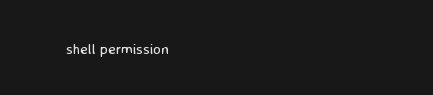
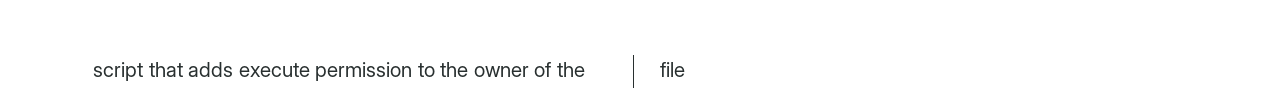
[66,44,169,57] shell permission -> [93,62,685,81] script that adds execute permission to the owner of the file

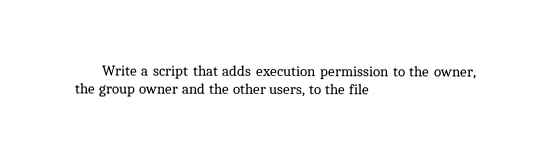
(93, 71) none -> [100,65,150,76] Write a
[238,63,310,77] execute -> [255,65,318,77] execution
[473,62,552,77] owner of -> [433,69,478,80] [74,82,322,98] owner, the group owner and the other users, to

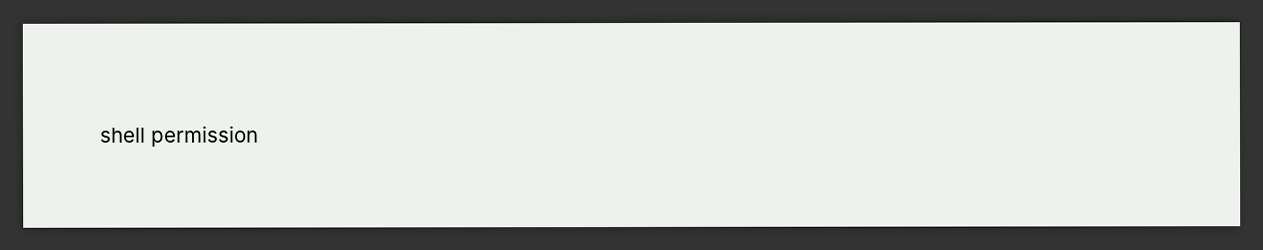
[100,64,478,80] [74,82,370,98] Write a script that adds execution permission to the owner, the group owner and the other users, to the file -> [100,125,259,147] shell permission

